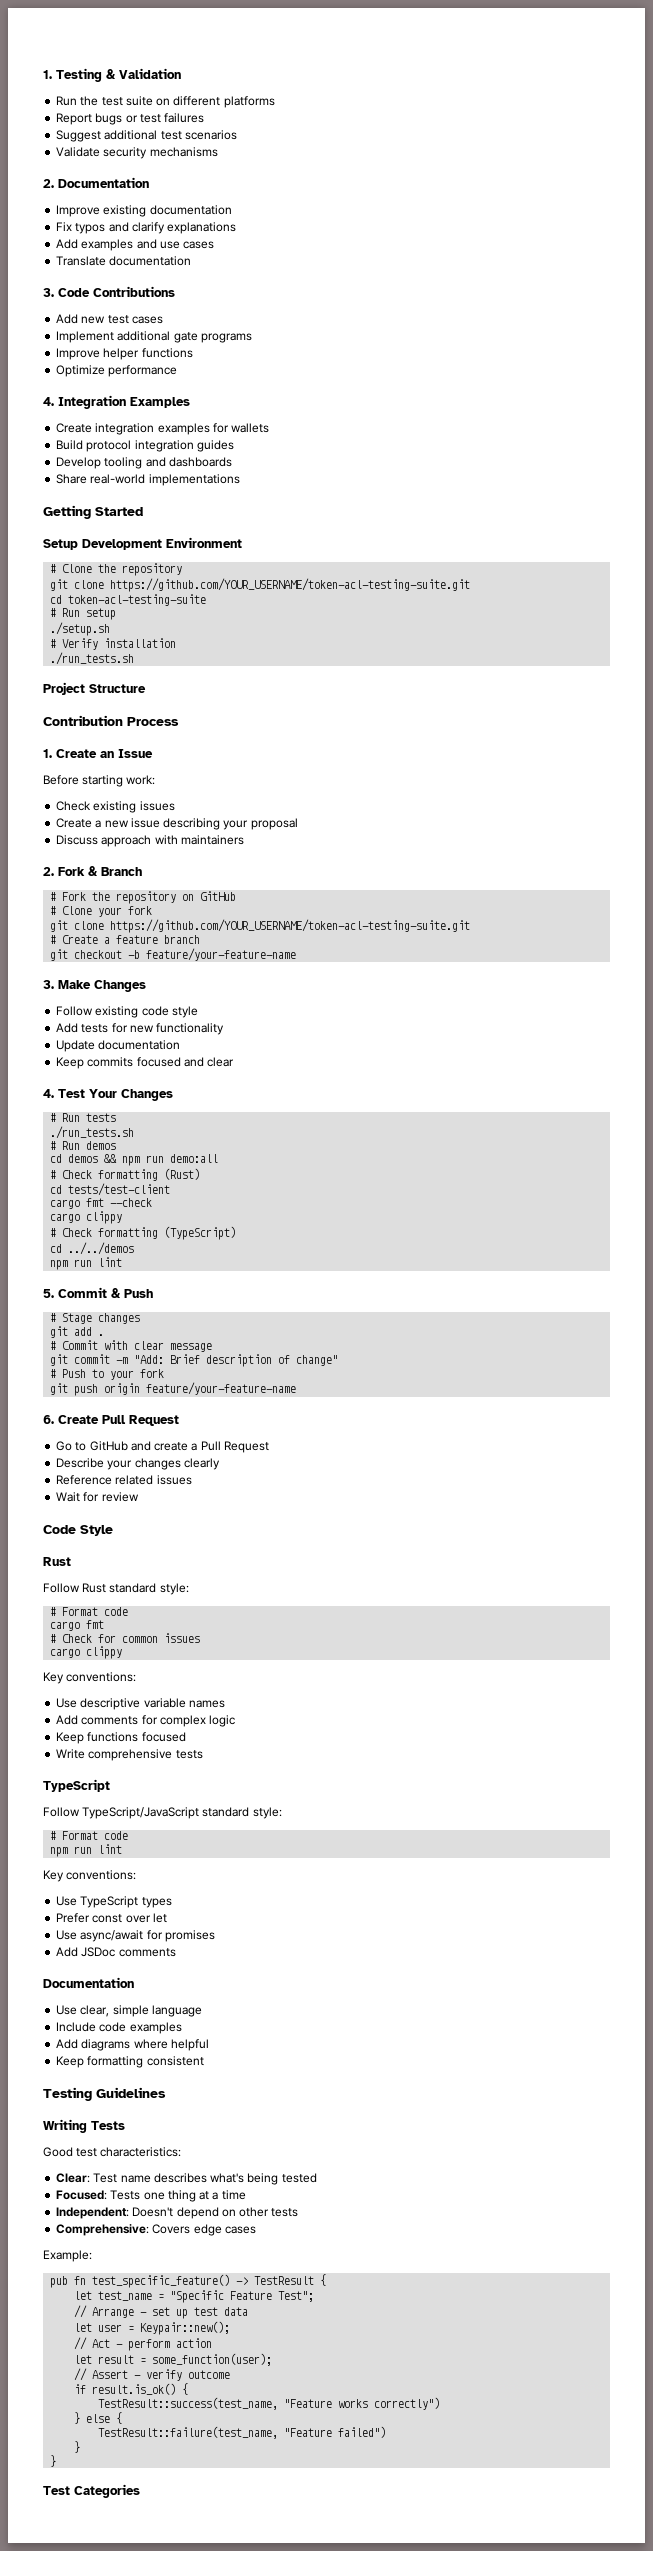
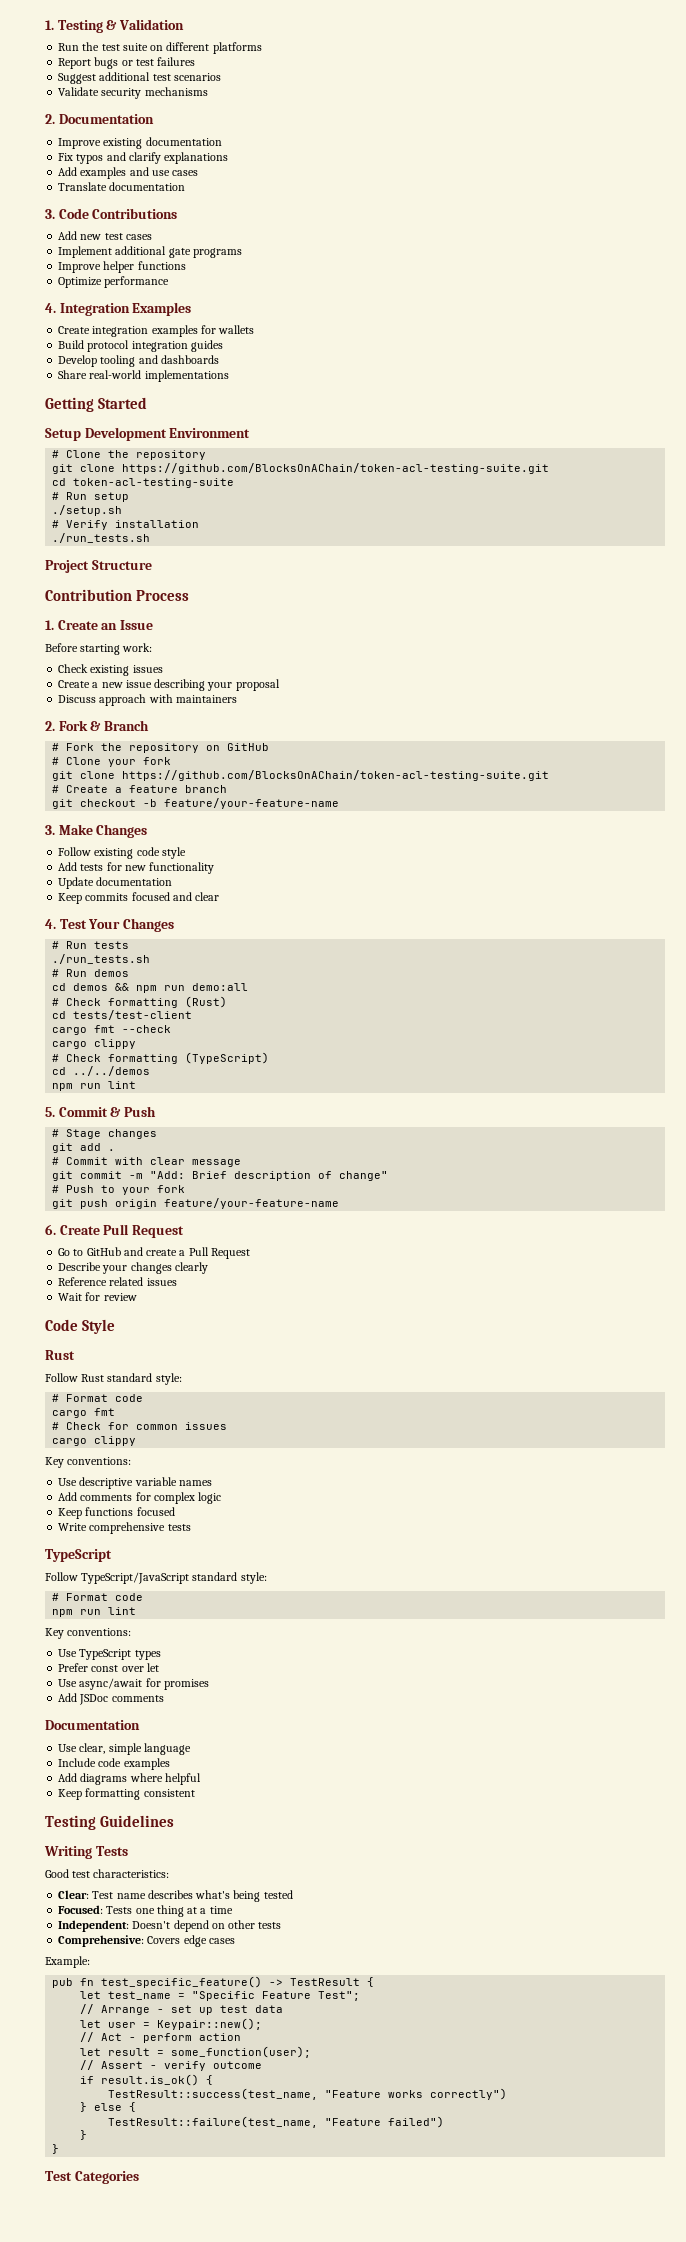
[110,578,471,592] https://github.com/YOUR_USERNAME/token-acl-testing-suite.git -> [122,463,550,474] https://github.com/BlocksOnAChain/token-acl-testing-suite.git
[110,919,471,933] https://github.com/YOUR_USERNAME/token-acl-testing-suite.git -> [122,770,550,781] https://github.com/BlocksOnAChain/token-acl-testing-suite.git

